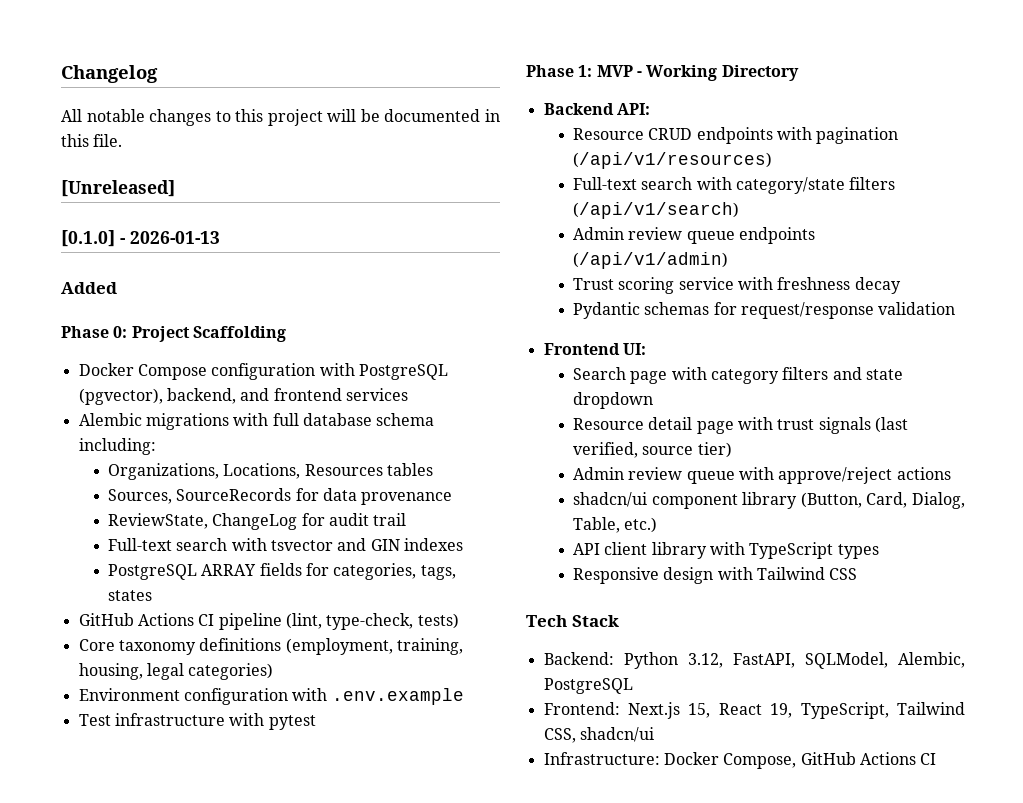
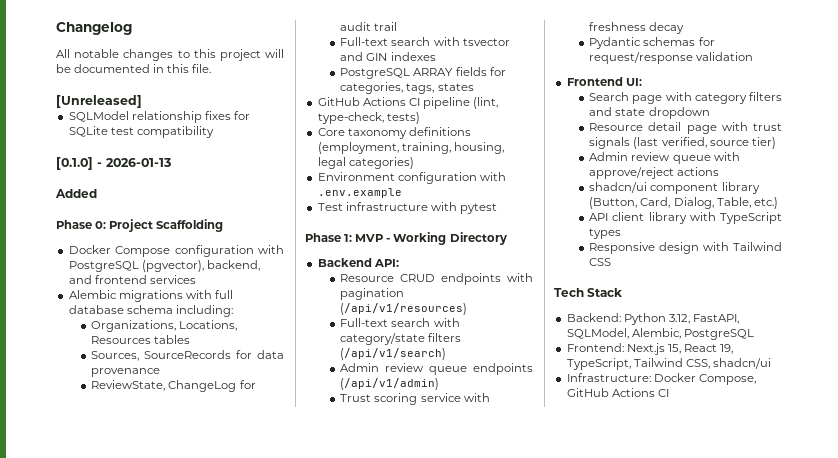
(175, 188) none -> [68,111,250,123] [68,126,214,138] // SQLModel relationship fixes for SQLite test compatibility

